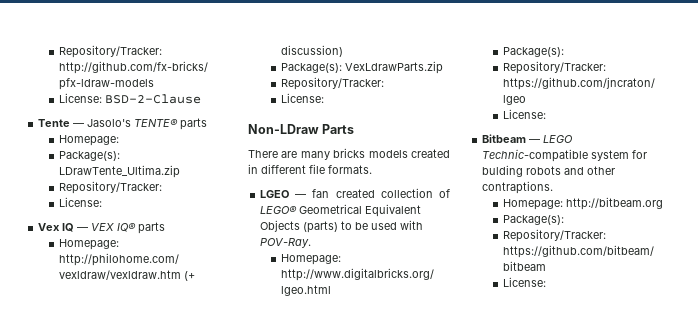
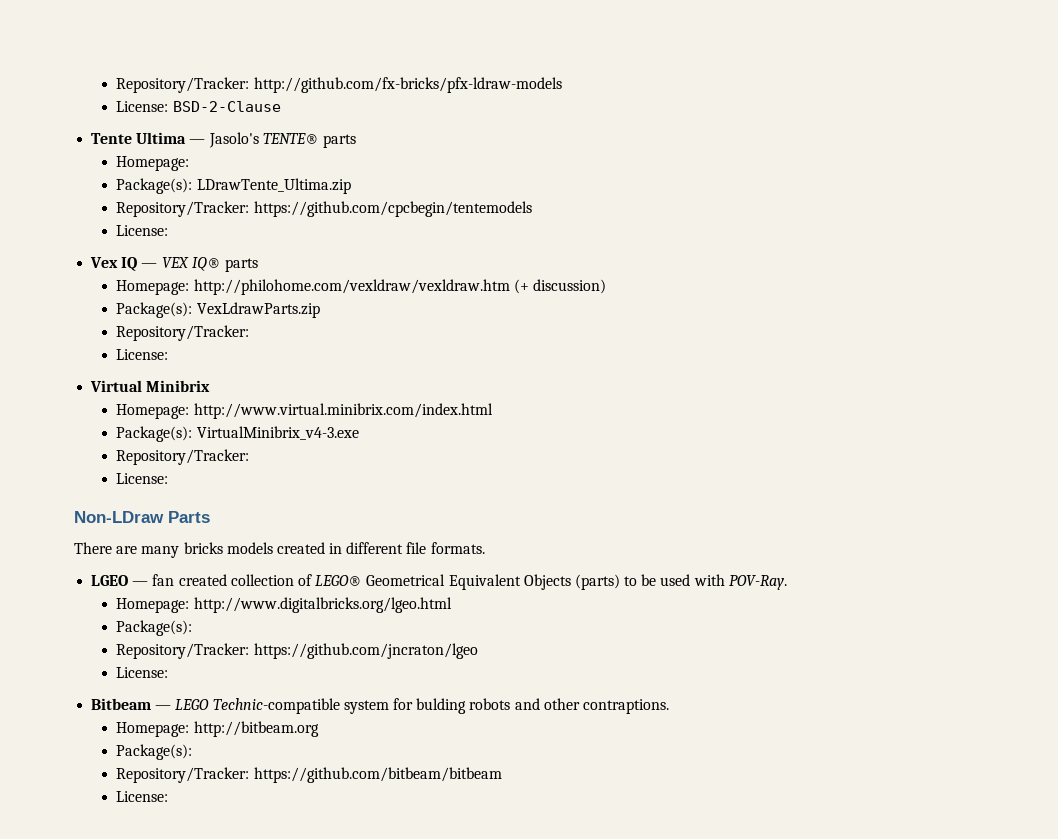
(71, 123) none -> [136,132,187,144] Ultima
(162, 187) none -> [253,201,532,217] https://github.com/cpcbegin/tentemodels
(324, 98) none -> [90,380,211,392] [116,403,493,419] [116,426,359,442] [116,449,250,465] [116,473,169,484] // Virtual Minibrix // Homepage: http://www.virtual.minibrix.com/index.html // Package(s): VirtualMinibrix_v4-3.exe // Repository/Tracker: // License:

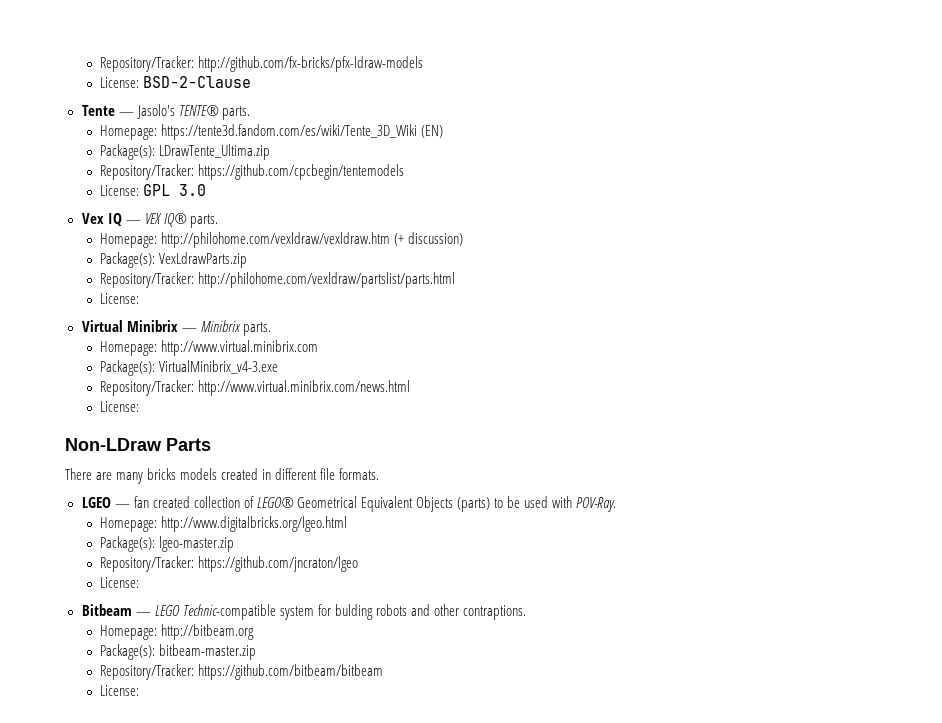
[136,132,187,144] Ultima -> (115, 110) none
[322,134,356,148] [116,156,190,171] parts // Homepage: -> [221,106,250,120] [100,124,444,140] parts. // Homepage: https://tente3d.fandom.com/es/wiki/Tente_3D_Wiki (EN)
(169, 230) none -> [143,184,207,196] GPL 3.0
[224,258,258,272] parts -> [189,214,218,228] parts.
(250, 333) none -> [198,272,456,288] http://philohome.com/vexldraw/partslist/parts.html
[116,403,493,419] // Homepage: http://www.virtual.minibrix.com/index.html -> [181,320,271,336] [100,340,319,356] — Minibrix parts. // Homepage: http://www.virtual.minibrix.com
(250, 457) none -> [198,380,411,396] http://www.virtual.minibrix.com/news.html
(193, 628) none -> [159,536,235,552] lgeo-master.zip
(193, 752) none -> [159,644,257,660] bitbeam-master.zip

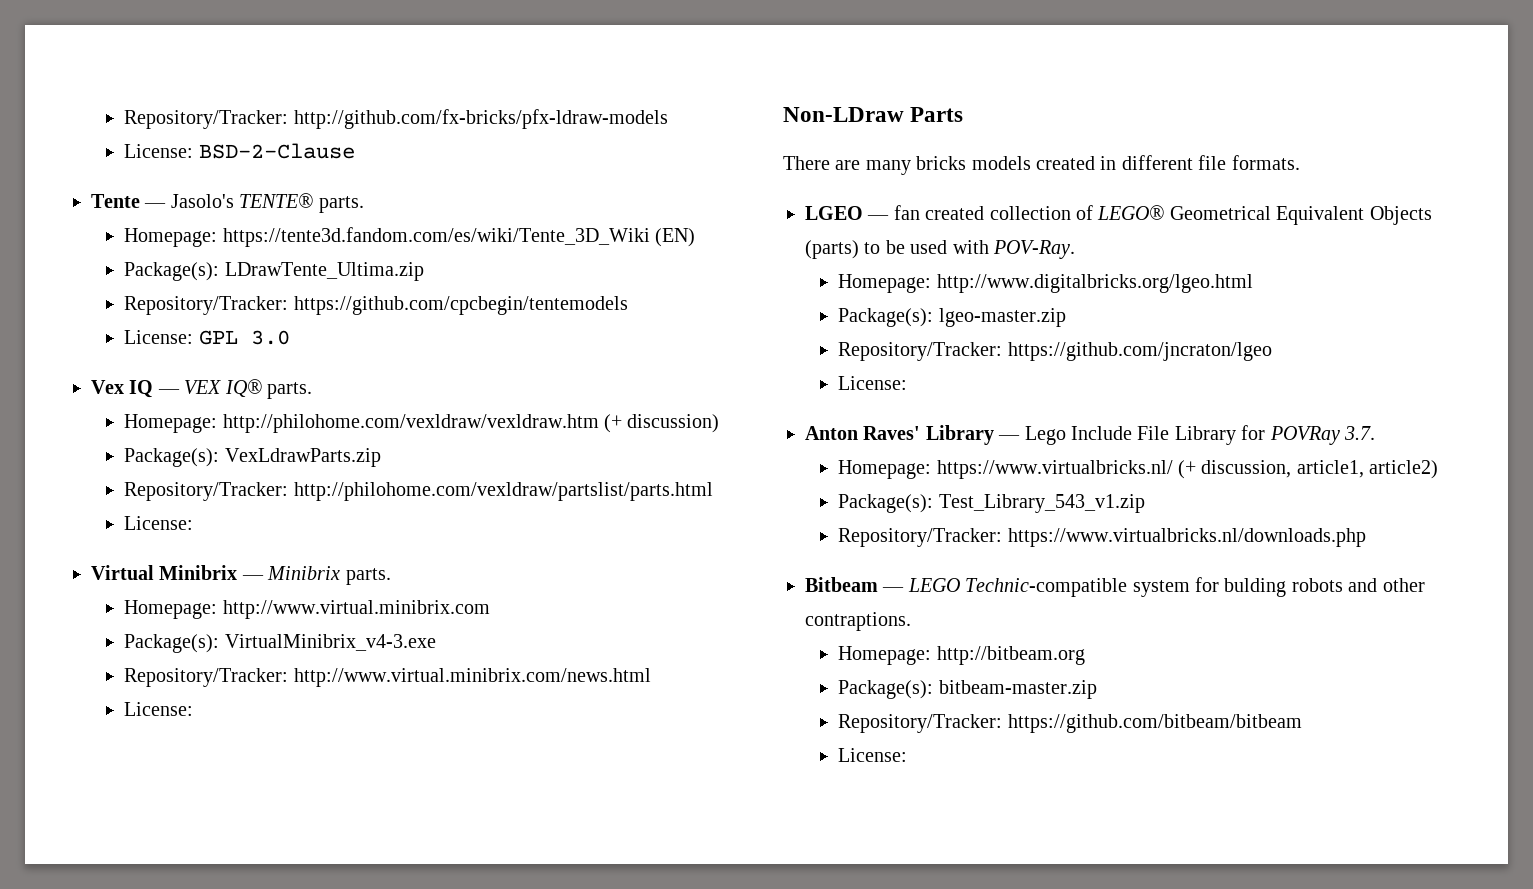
(140, 582) none -> [805,425,1375,445] [838,460,1439,479] [838,494,1145,513] [838,528,1366,547] // Anton Raves' Library — Lego Include File Library for POVRay 3.7. // Homepage: https://www.virtualbricks.nl/ (+ discussion, article1, article2) // Package(s): Test_Library_543_v1.zip // Repository/Tracker: https://www.virtualbricks.nl/downloads.php

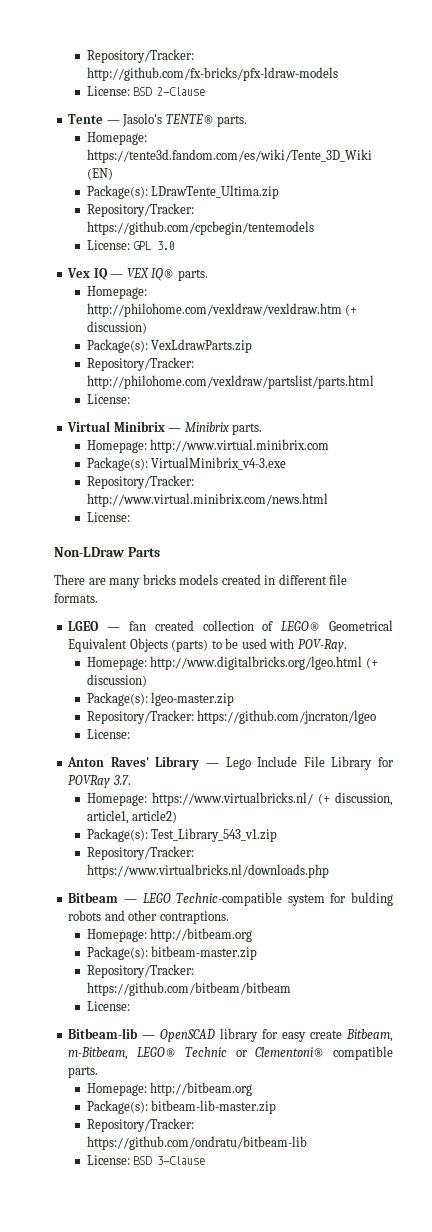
[198,143,355,159] BSD-2-Clause -> [133,87,206,96] BSD 2-Clause
(1253, 283) none -> [365,657,378,669] [86,674,147,687] (+ discussion)
(908, 755) none -> [68,1028,393,1042] [68,1046,393,1060] [68,1066,99,1078] [86,1082,253,1096] [86,1100,277,1114] [86,1118,194,1132] [86,1136,307,1150] [86,1155,206,1165] // Bitbeam-lib — OpenSCAD library for easy create Bitbeam, m-Bitbeam, LEGO® Technic or Clementoni® compatible parts. // Homepage: http://bitbeam.org // Package(s): bitbeam-lib-master.zip // Repository/Tracker: https://github.com/ondratu/bitbeam-lib // License: BSD 3-Clause

